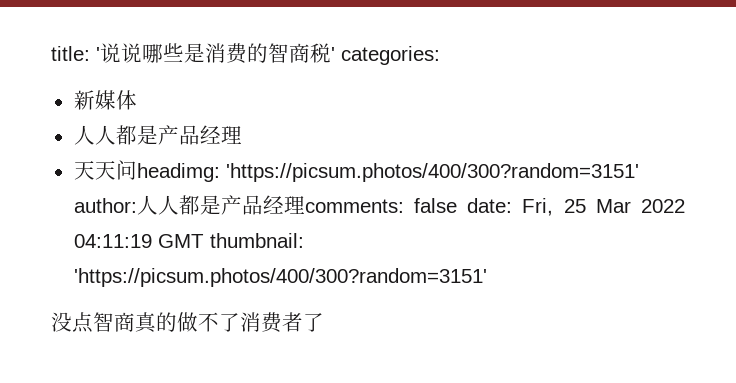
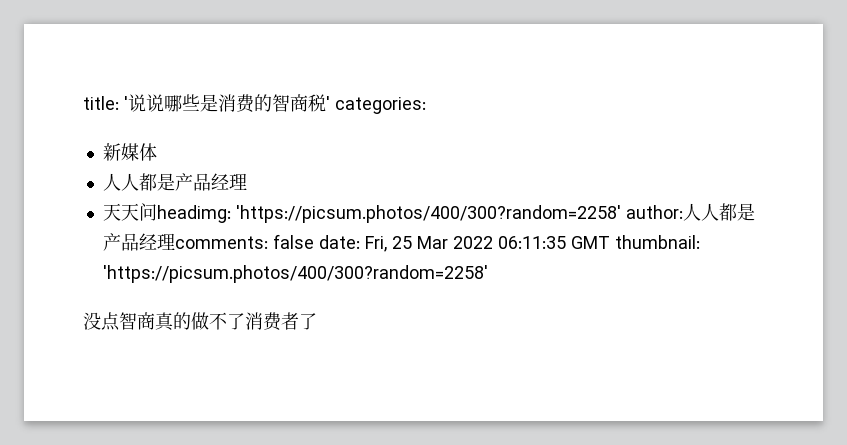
[225,163,639,182] 'https://picsum.photos/400/300?random=3151' -> [235,205,621,223] 'https://picsum.photos/400/300?random=2258'
[73,234,152,248] 04:11:19 -> [497,236,566,249] 06:11:35
[73,268,487,287] 'https://picsum.photos/400/300?random=3151' -> [102,265,488,283] 'https://picsum.photos/400/300?random=2258'

